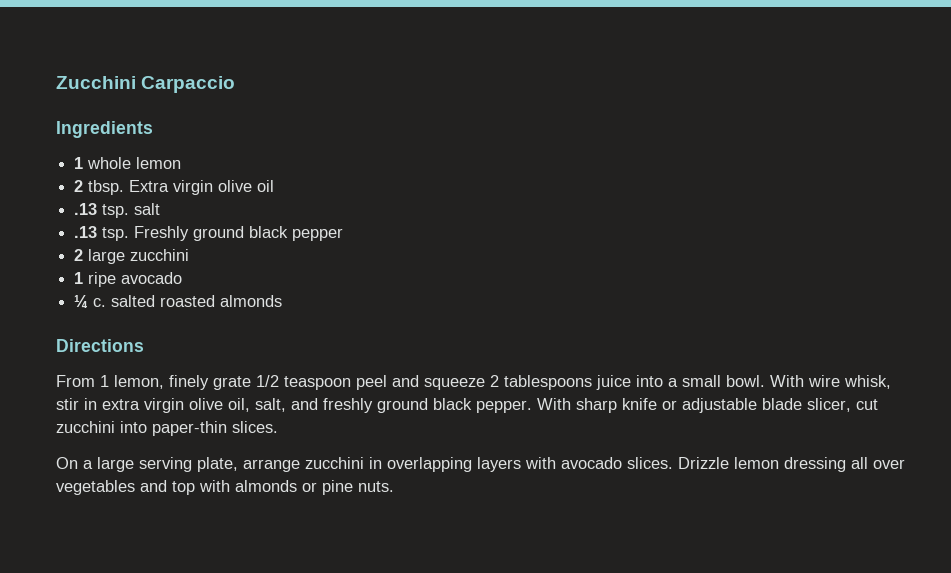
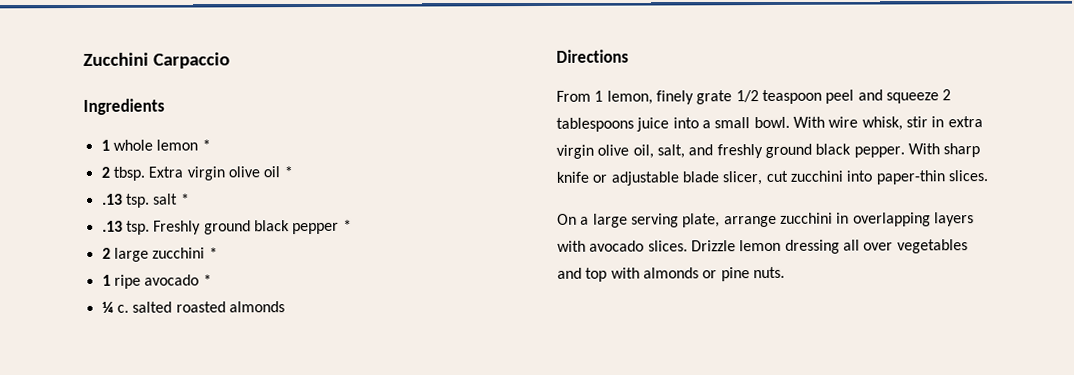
(182, 163) none -> [201,139,211,151] *
(275, 186) none -> [283,166,293,178] *
(161, 209) none -> [180,193,190,205] *
(344, 234) none -> [342,219,352,231] *
(190, 255) none -> [208,247,218,259] *
(183, 278) none -> [202,274,212,286] *

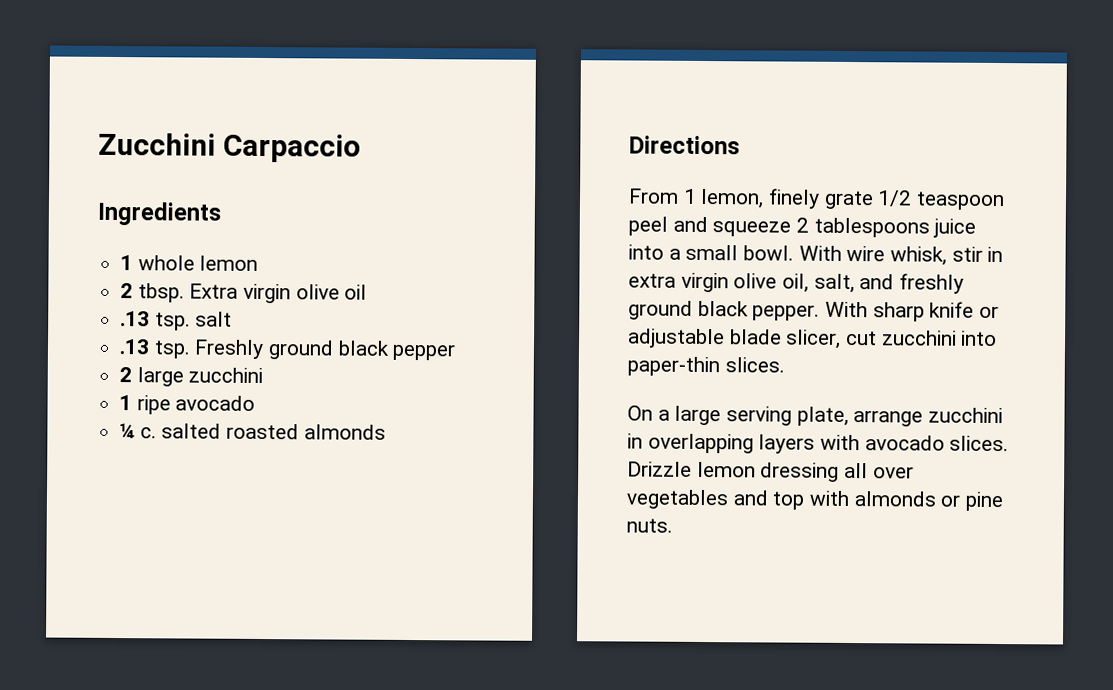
[201,139,211,151] * -> (259, 263) none
[283,166,293,178] * -> (368, 292) none
[180,193,190,205] * -> (233, 319) none
[342,219,352,231] * -> (457, 352) none
[208,247,218,259] * -> (264, 375) none
[202,274,212,286] * -> (256, 403) none

